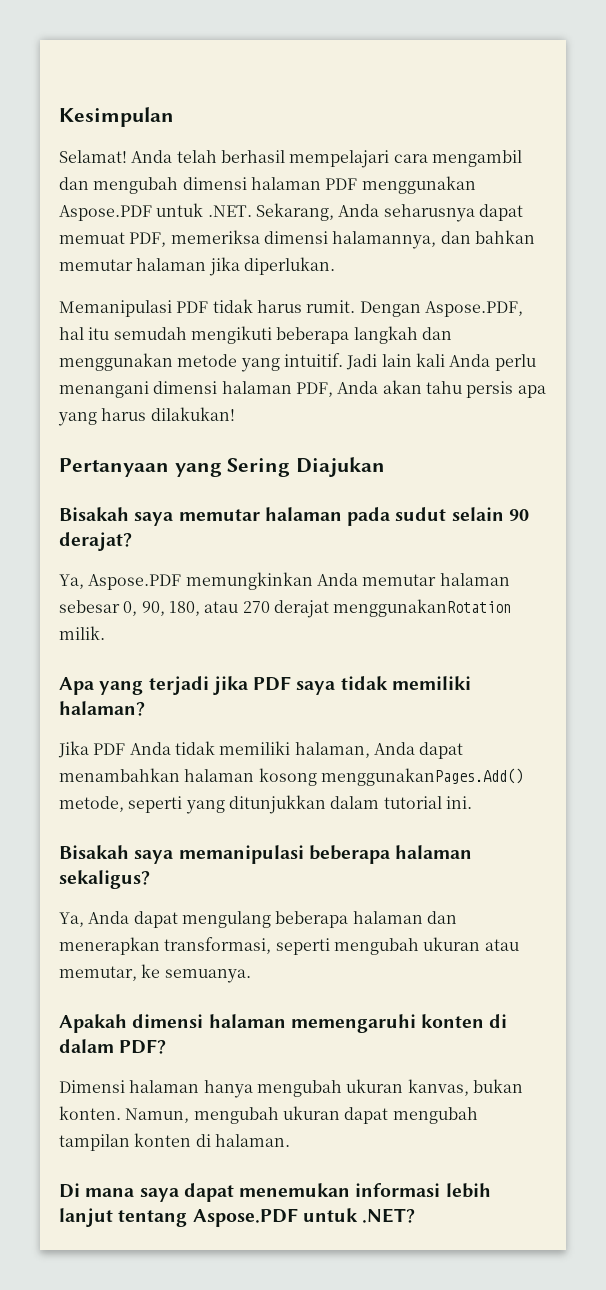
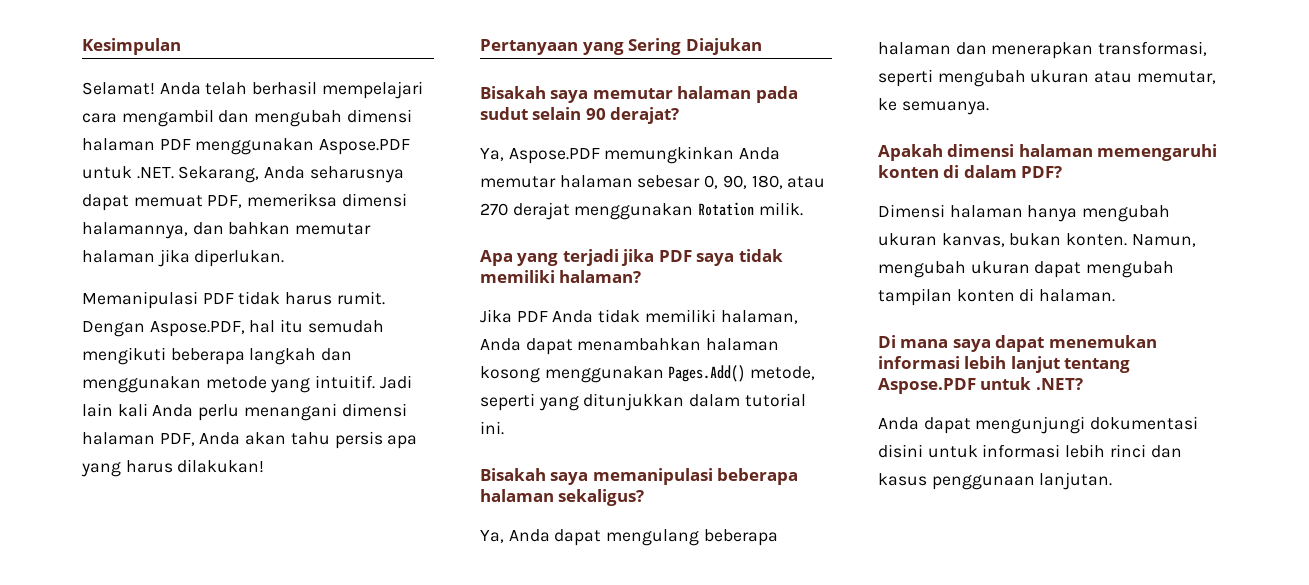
[333,599,512,617] menggunakanRotation -> [574,202,755,220] menggunakan Rotation
[320,768,523,786] menggunakanPages.Add() -> [544,365,746,383] menggunakan Pages.Add()
(416, 1215) none -> [878,416,1199,434] [878,444,1182,458] [878,472,1113,490] // Anda dapat mengunjungi dokumentasi disini untuk informasi lebih rinci dan kasus penggunaan lanjutan.

